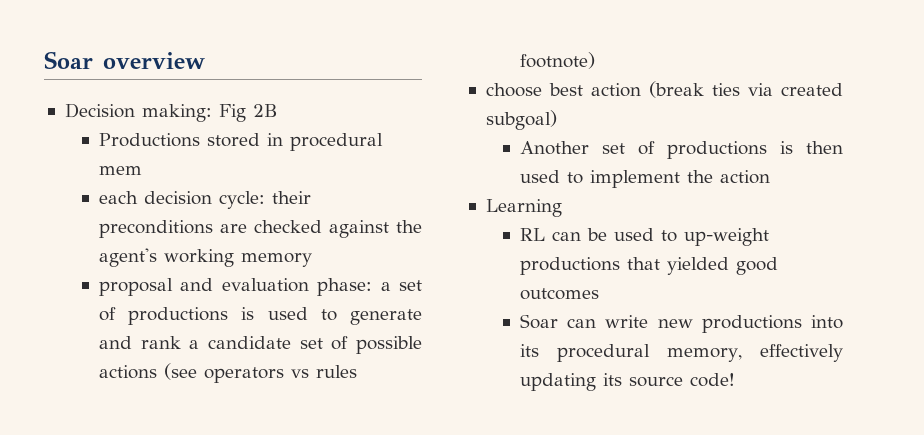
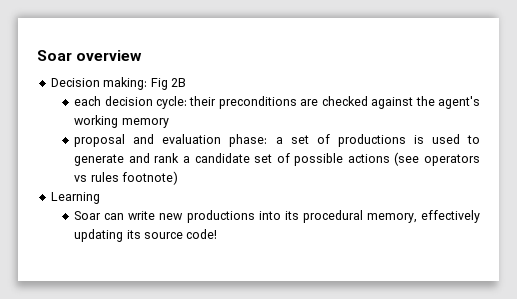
[98,133,383,151] [98,166,142,175] // Productions stored in procedural mem -> (186, 82) none
[485,81,843,98] [485,110,557,130] [519,141,843,159] [519,170,770,188] [485,199,562,217] [519,228,769,246] [519,257,778,275] [519,288,599,300] choose best action (break ties via created subgoal) // Another set of productions is then used to implement the action // Learning // RL can be used to up-weight productions that yielded good outcomes -> [50,192,100,204] Learning

